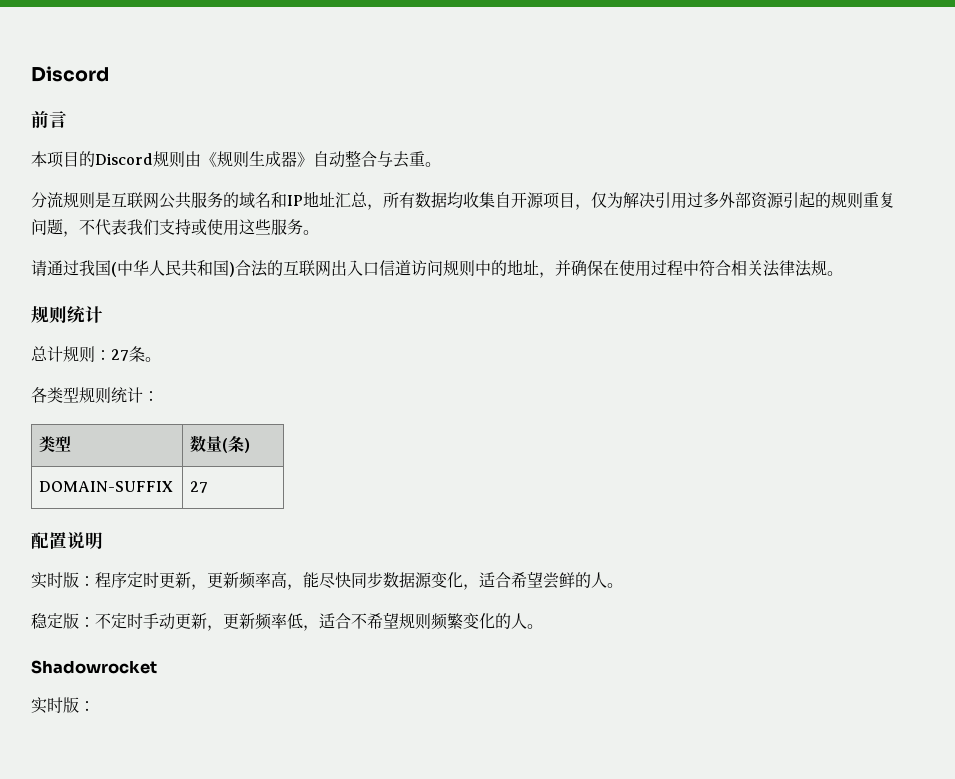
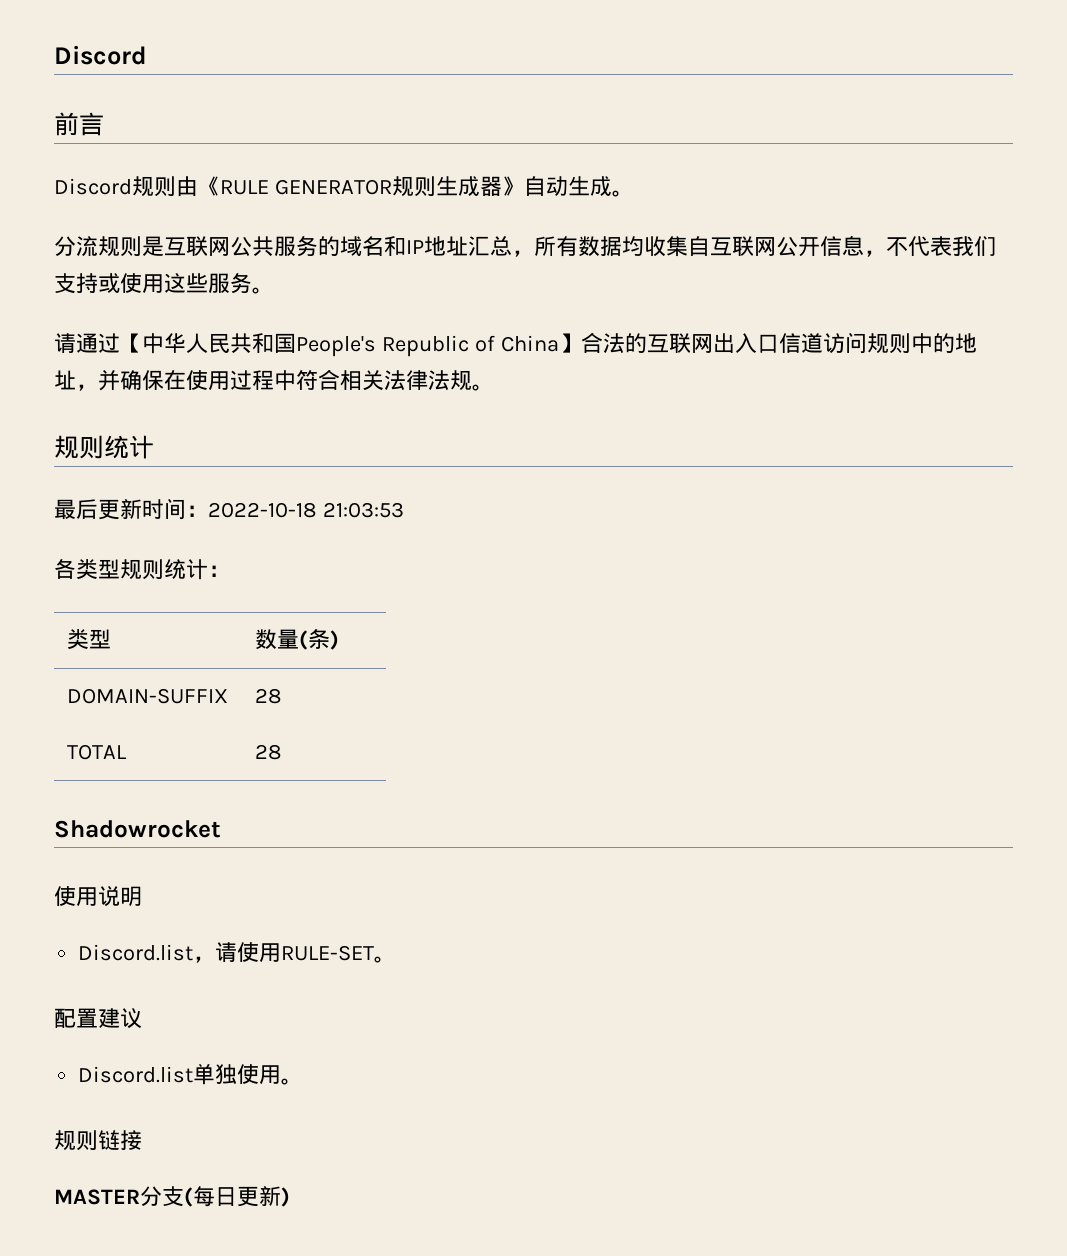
[31,151,95,168] 本项目的 -> (104, 124) none
(217, 159) none -> [220,179,392,195] RULE GENERATOR
[345,150,425,168] 整合与去重 -> [567,176,612,196] 生成
[511,192,895,210] [31,219,63,235] 开源项目，仅为解决引用过多外部资源引起的规则重复问题 -> [710,235,864,257] 互联网公开信息
[79,260,117,277] 我国( -> [120,333,142,353] 【
[229,262,235,277] ) -> [296,333,581,357] People's Republic of China】
[31,346,161,363] 总计规则：27条。 -> [54,498,404,520] 最后更新时间：2022-10-18 21:03:53
[190,481,209,493] [31,532,103,549] [31,571,623,590] [31,612,543,631] [31,660,157,674] [31,697,95,714] 27 // 配置说明 // 实时版：程序定时更新，更新频率高，能尽快同步数据源变化，适合希望尝鲜的人。 // 稳定版：不定时手动更新，更新频率低，适合不希望规则频繁变化的人。 // Shadowrocket // 实时版： -> [255,688,283,704] [67,744,128,760] [255,744,283,760] [54,820,221,838] [54,886,142,907] [78,942,397,963] [54,1008,142,1029] [78,1064,304,1085] [54,1130,142,1151] [54,1186,290,1207] 28 // TOTAL | 28 // Shadowrocket // 使用说明 // Discord.list，请使用RULE-SET。 // 配置建议 // Discord.list单独使用。 // 规则链接 // MASTER分支(每日更新)

